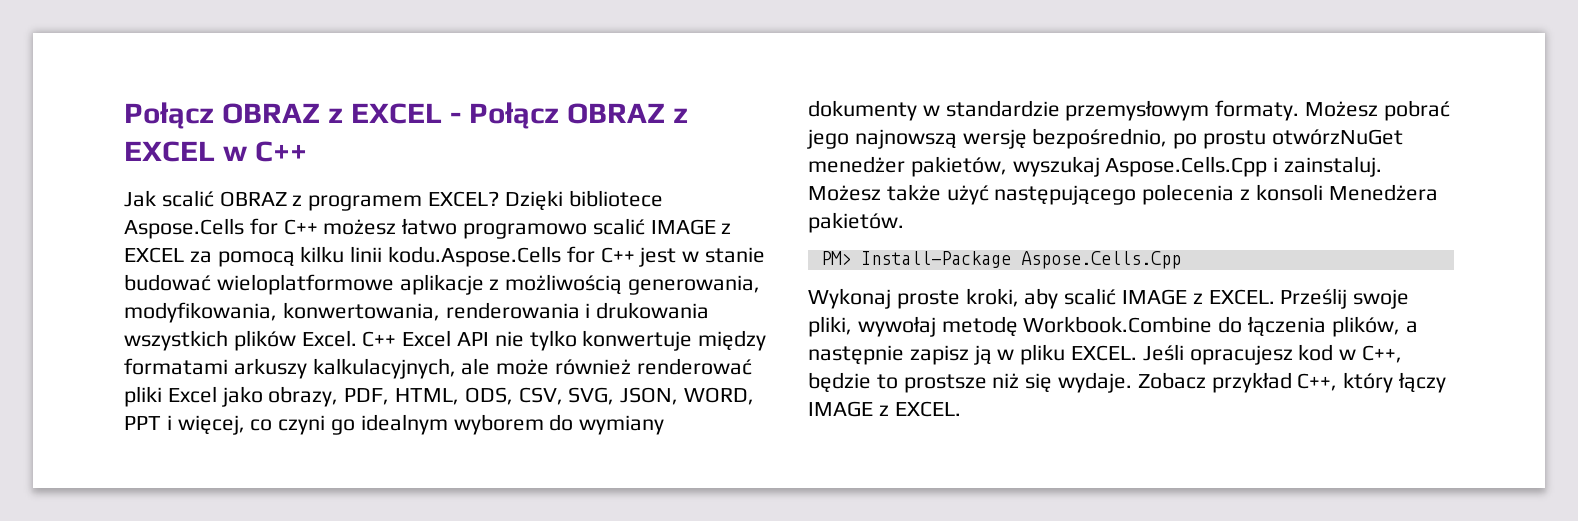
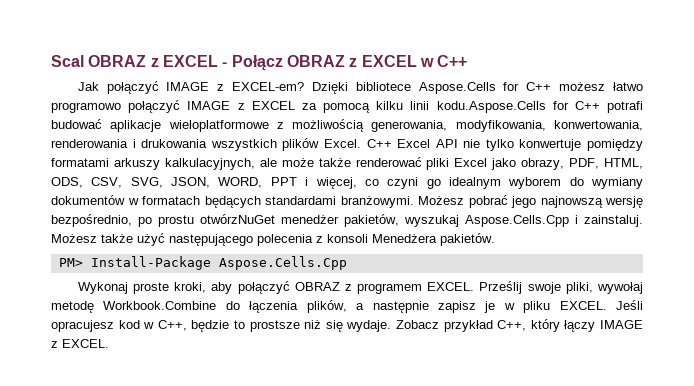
[124,102,214,129] Połącz -> [51,55,84,67] Scal
[161,190,500,211] scalić OBRAZ z programem EXCEL? -> [106,81,305,94] połączyć IMAGE z EXCEL-em?
[592,218,645,235] scalić -> [128,100,181,113] połączyć
[639,247,766,267] [124,274,484,295] jest w stanie budować wieloplatformowe aplikacje -> [607,101,643,113] [51,119,269,132] potrafi budować aplikacje wieloplatformowe
[698,330,767,351] między -> [586,139,643,151] pomiędzy
[555,359,632,375] również -> [318,158,351,167] także
[808,100,1300,121] dokumenty w standardzie przemysłowym formaty. -> [51,195,414,208] dokumentów w formatach będących standardami branżowymi.
[1064,288,1203,305] scalić IMAGE z -> [237,281,423,294] połączyć OBRAZ z programem
[973,345,992,365] ją -> [484,301,496,313] je

